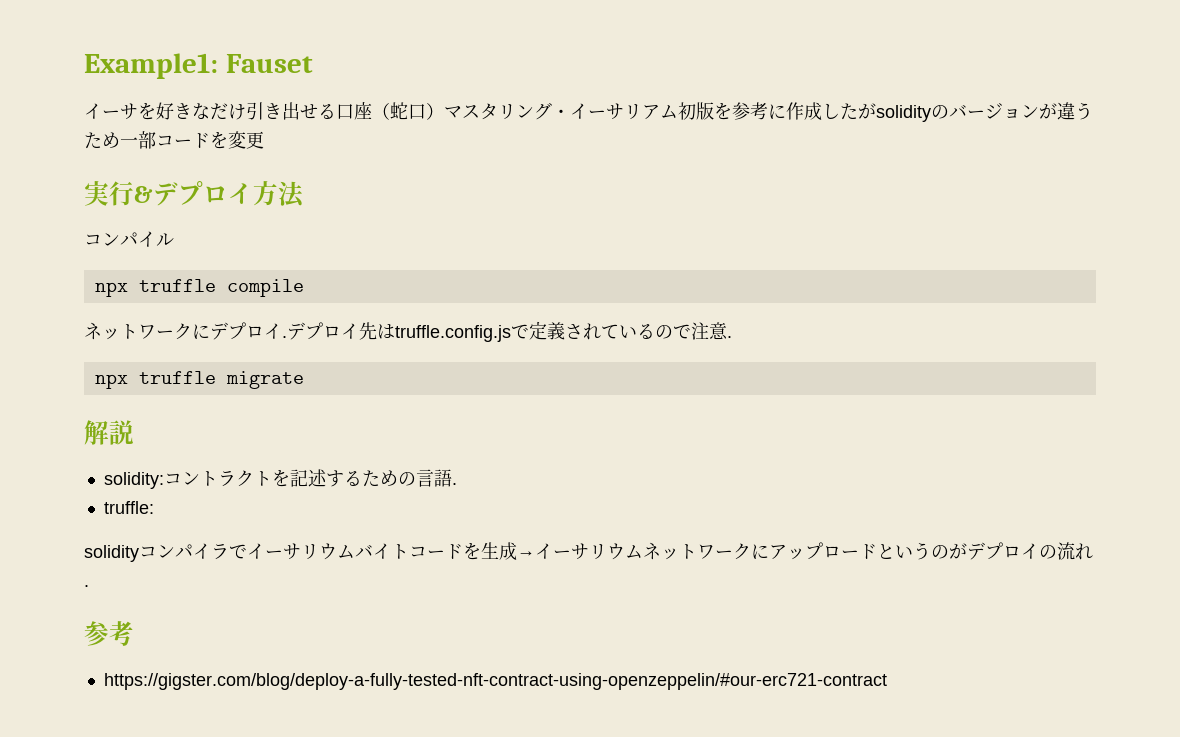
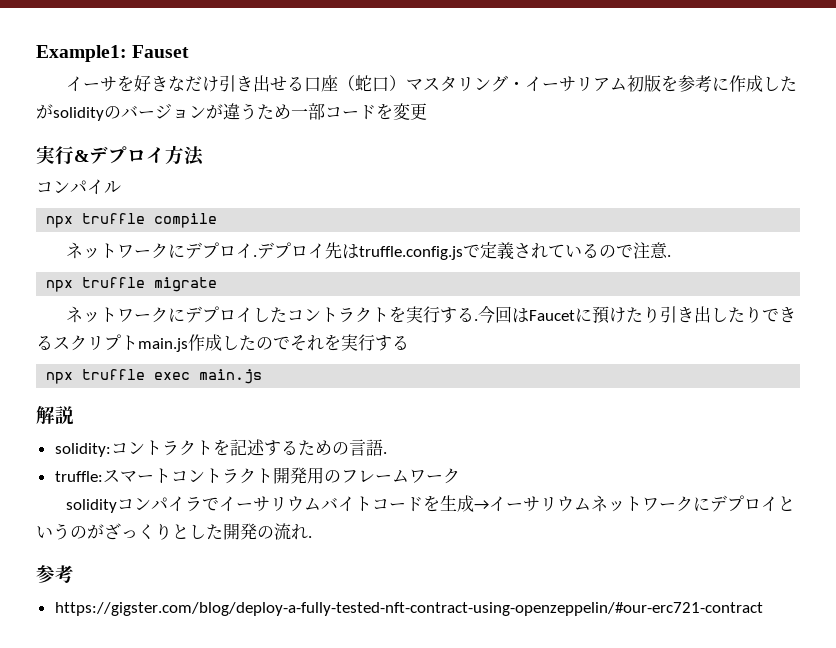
(304, 380) none -> [66,305,797,324] [36,334,409,352] [46,369,263,384] // ネットワークにデプロイしたコントラクトを実行する.今回はFaucetに預けたり引き出したりできるスクリプトmain.js作成したのでそれを実行する // npx truffle exec main.js
(154, 507) none -> [102,467,460,484] スマートコントラクト開発用のフレームワーク
[769,542,1039,560] アップロードというのがデプロイ -> [710,495,796,512] [36,523,257,540] デプロイというのがざっくりとした開発

